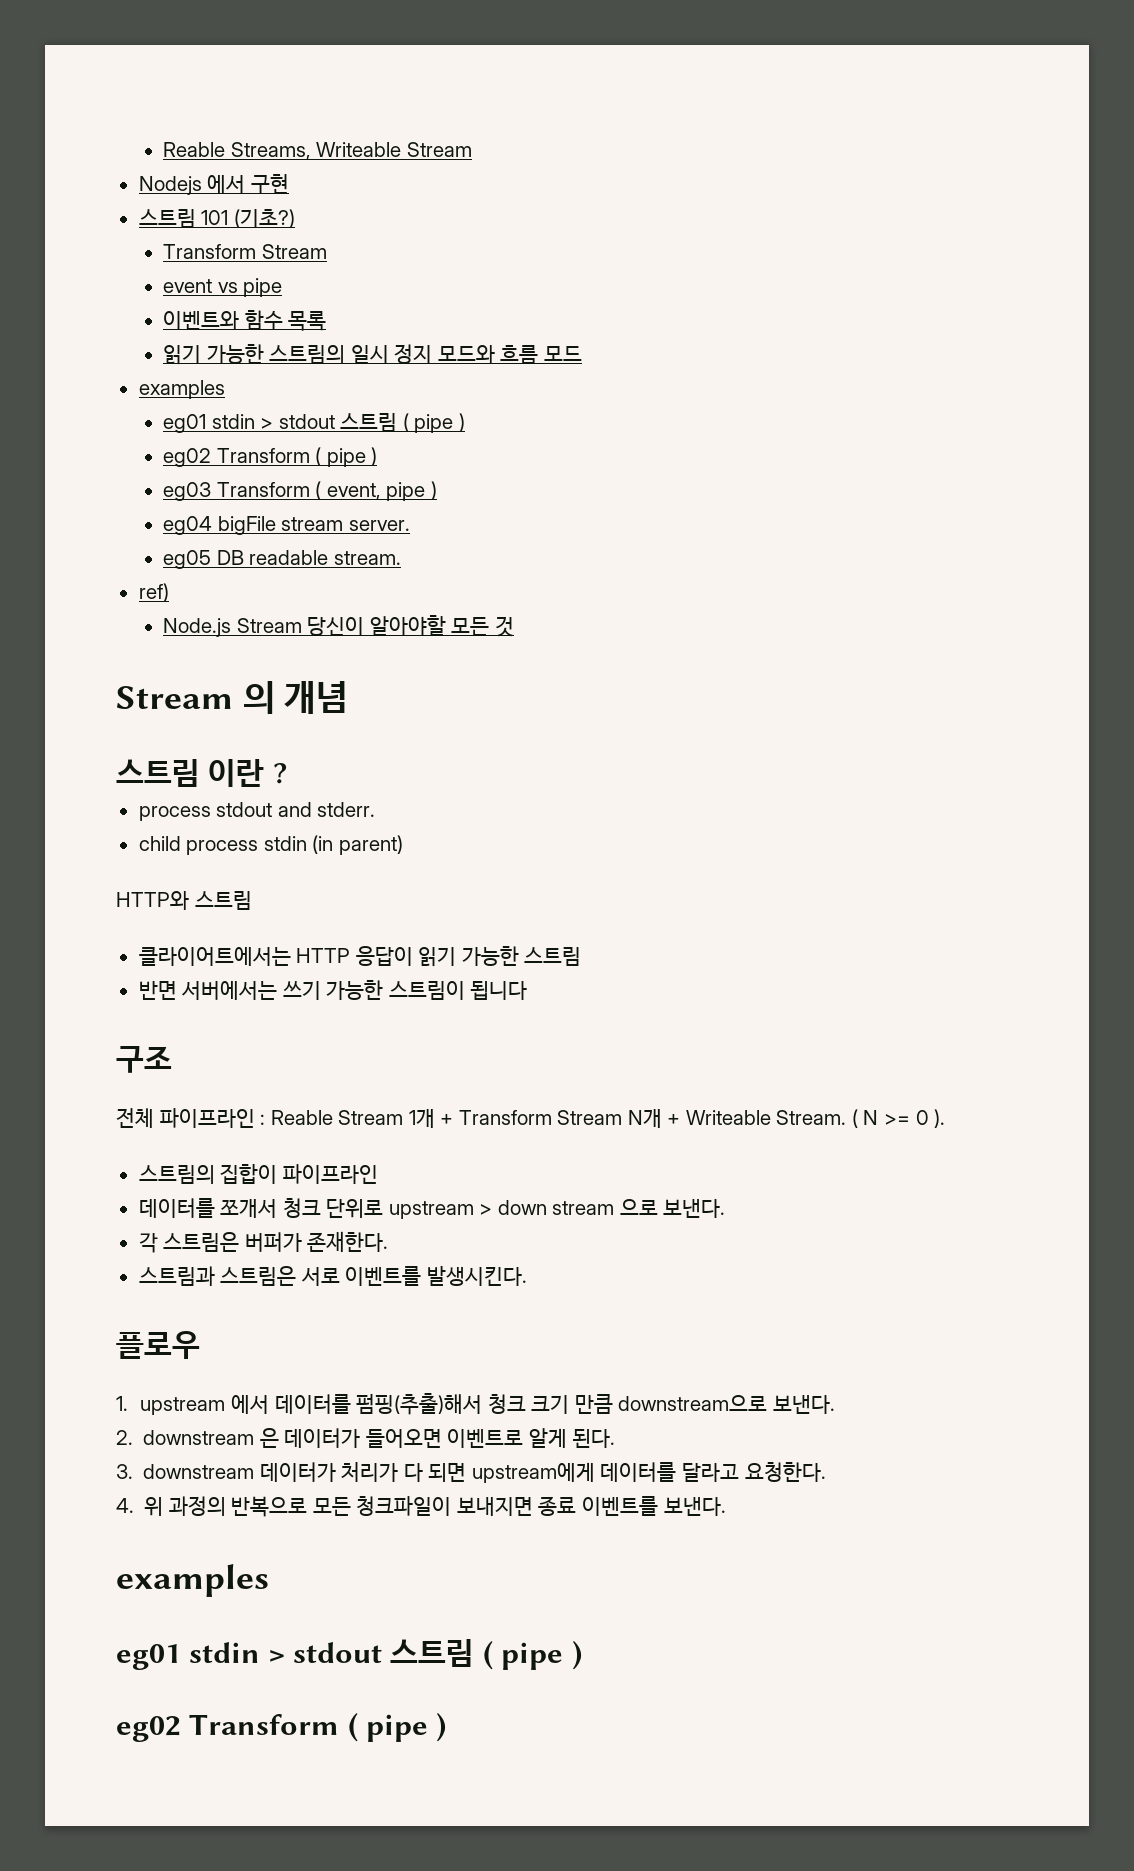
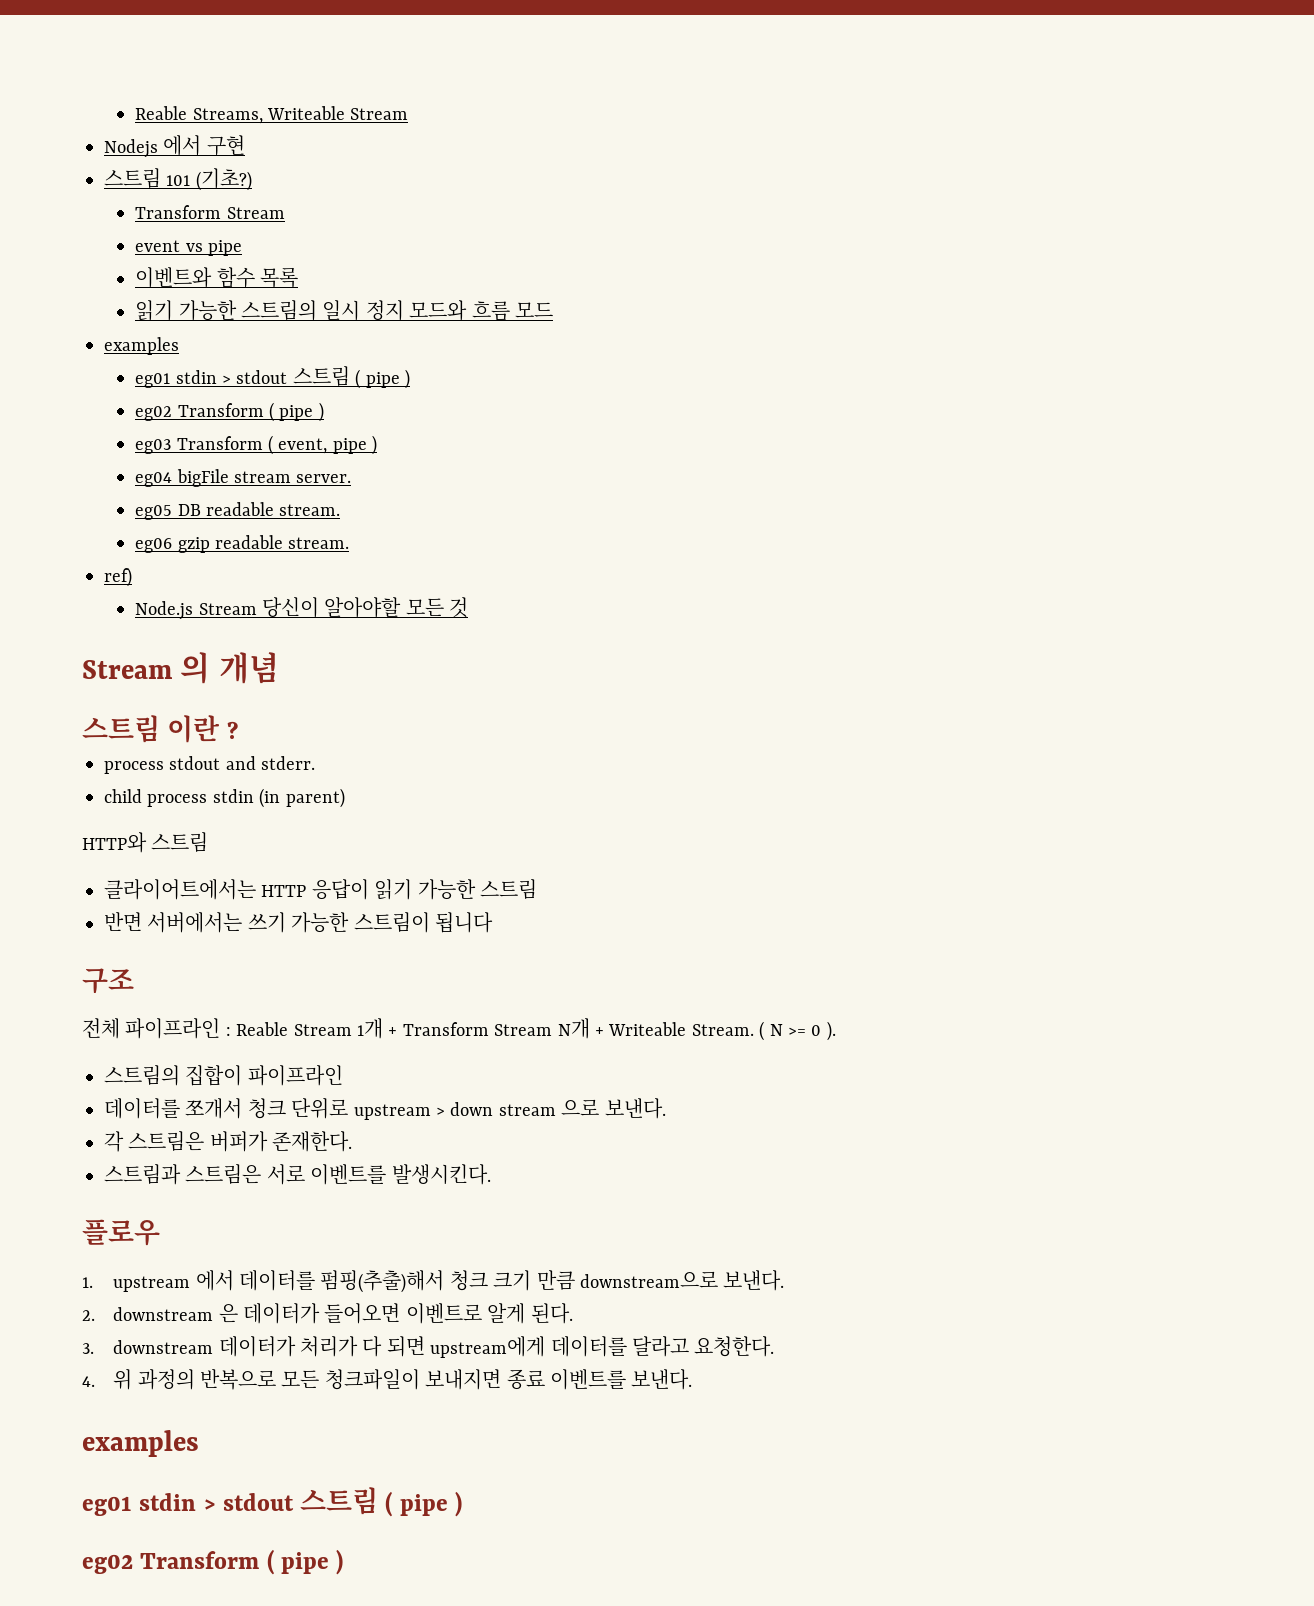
(401, 558) none -> [135,535,350,553] // eg06 gzip readable stream.

